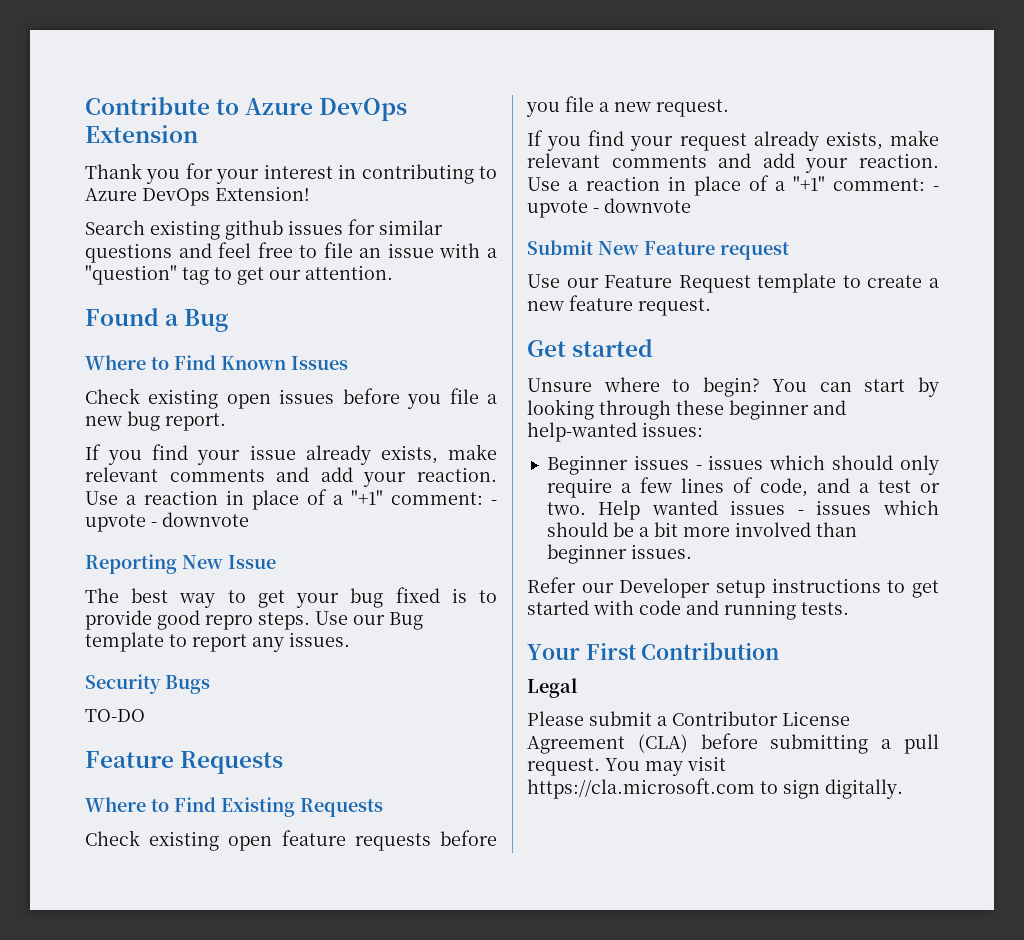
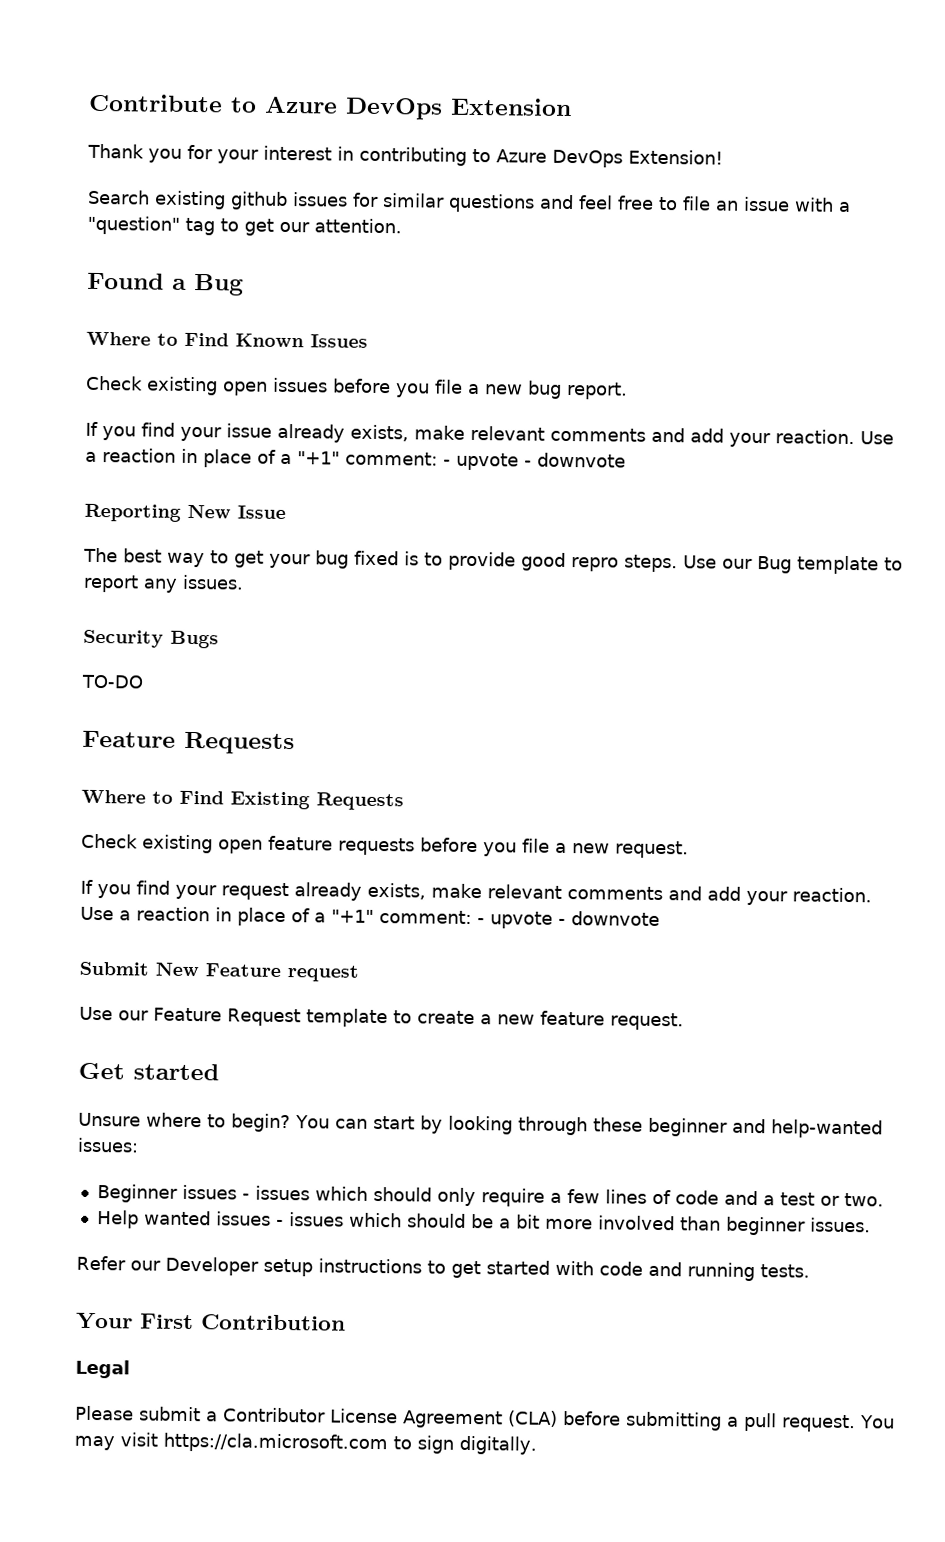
[759,478,808,497] code, -> [674,1190,719,1205] code
(586, 508) none -> (884, 1199) //

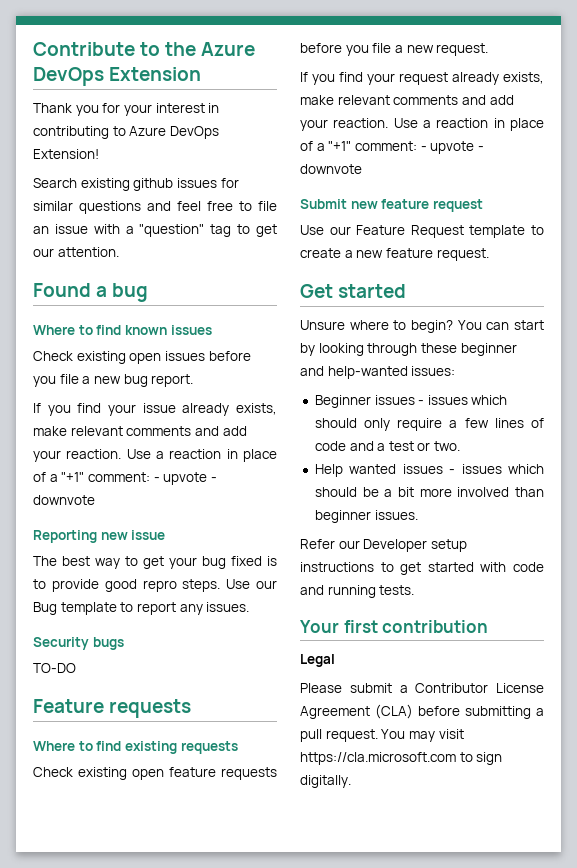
(257, 105) none -> [165,42,197,56] the
[194,274,244,296] [86,331,368,348] Bug // Where to Find Known Issues -> [112,283,149,302] [33,325,212,335] bug // Where to find known issues
[187,504,286,519] New Issue -> [100,530,166,540] new issue
[170,630,219,649] Bugs -> [92,637,124,650] bugs
[184,731,295,755] [81,789,404,811] Requests // Where to Find Existing Requests -> [109,699,192,718] [33,741,238,754] requests // Where to find existing requests
[155,962,281,977] New Feature -> [350,199,430,209] new feature
[140,1313,346,1331] First Contribution -> [343,620,489,633] first contribution

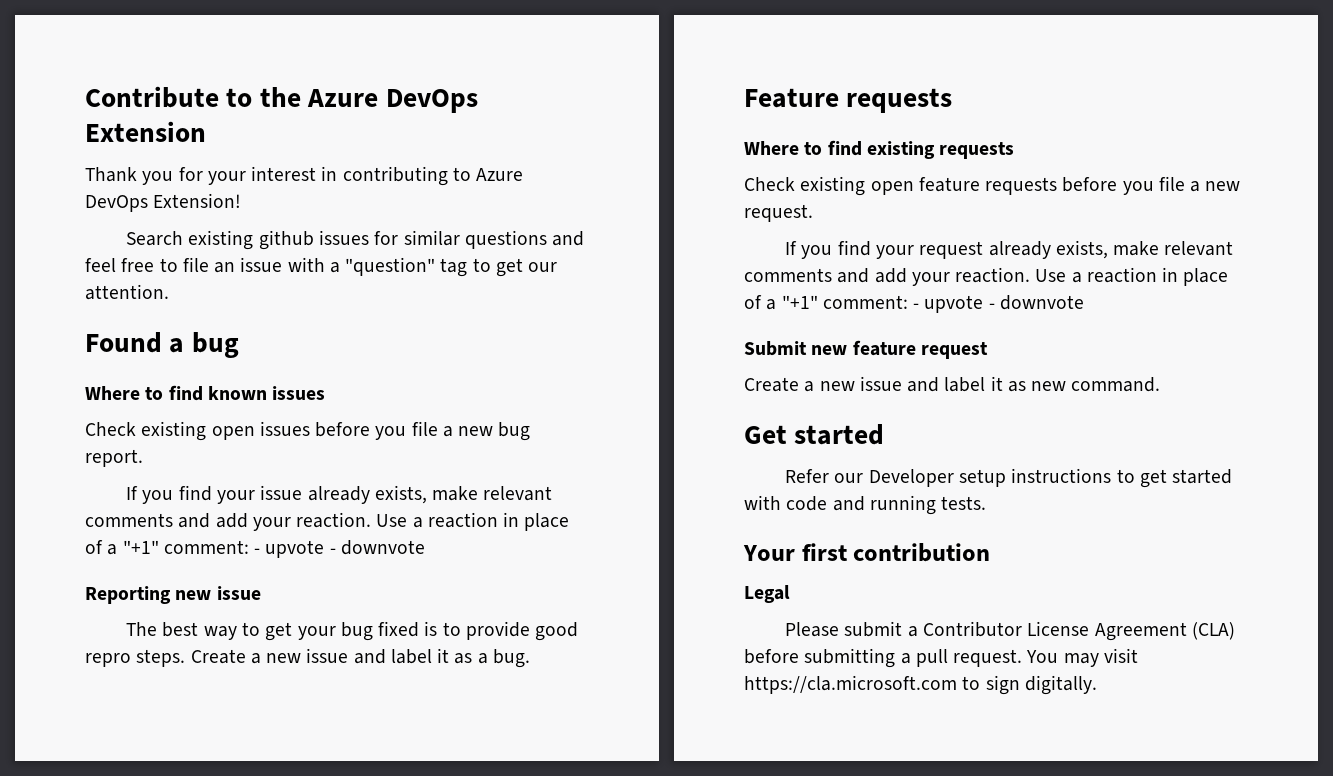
[226,579,277,589] [33,602,250,615] [33,637,124,650] [33,663,76,673] Use our Bug template to report any issues. // Security bugs // TO-DO -> [190,648,530,668] Create a new issue and label it as a bug.
[300,225,544,238] [300,248,489,261] [300,284,407,298] [300,320,544,333] [300,343,517,356] [300,366,456,379] [314,395,508,408] [314,418,544,431] [314,441,461,451] [314,464,544,477] [314,487,544,497] [314,510,418,523] Use our Feature Request template to create a new feature request. // Get started // Unsure where to begin? You can start by looking through these beginner and help-wanted issues: // Beginner issues - issues which should only require a few lines of code and a test or two. // Help wanted issues - issues which should be a bit more involved than beginner issues. -> [744,376,1161,392] [744,424,885,445] Create a new issue and label it as new command. // Get started

